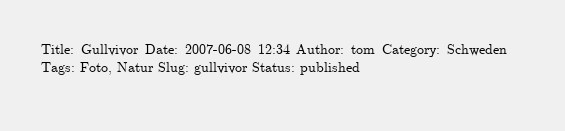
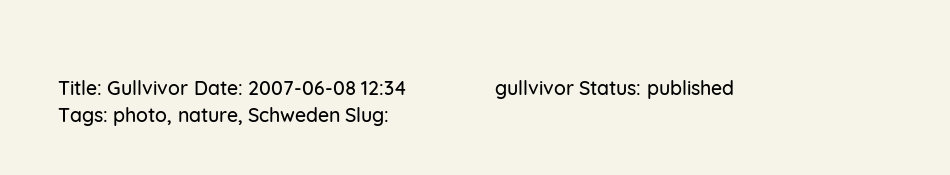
[296,44,507,57] [41,62,154,75] Author: tom Category: Schweden Tags: Foto, Natur -> [58,107,340,126] Tags: photo, nature, Schweden

